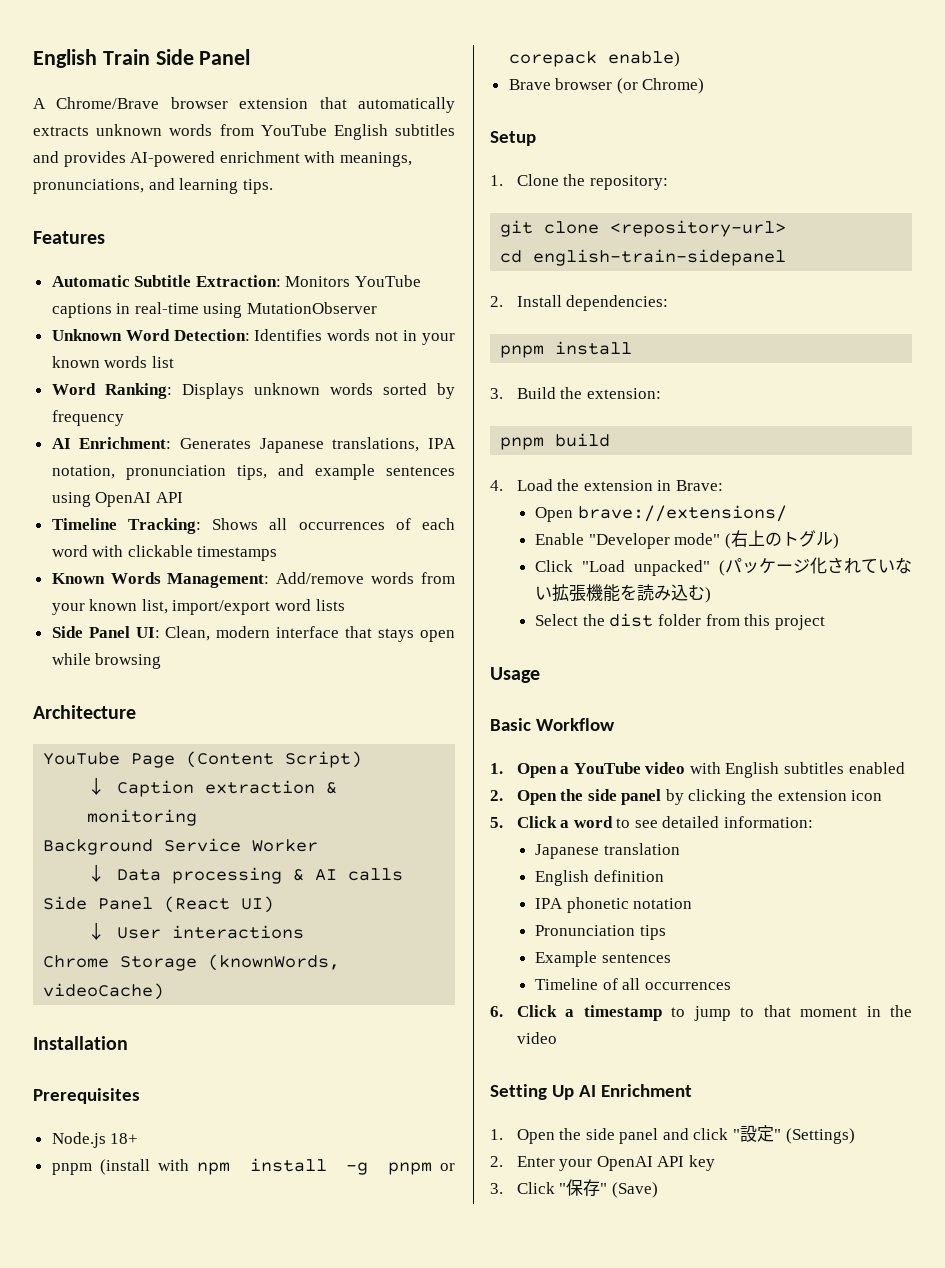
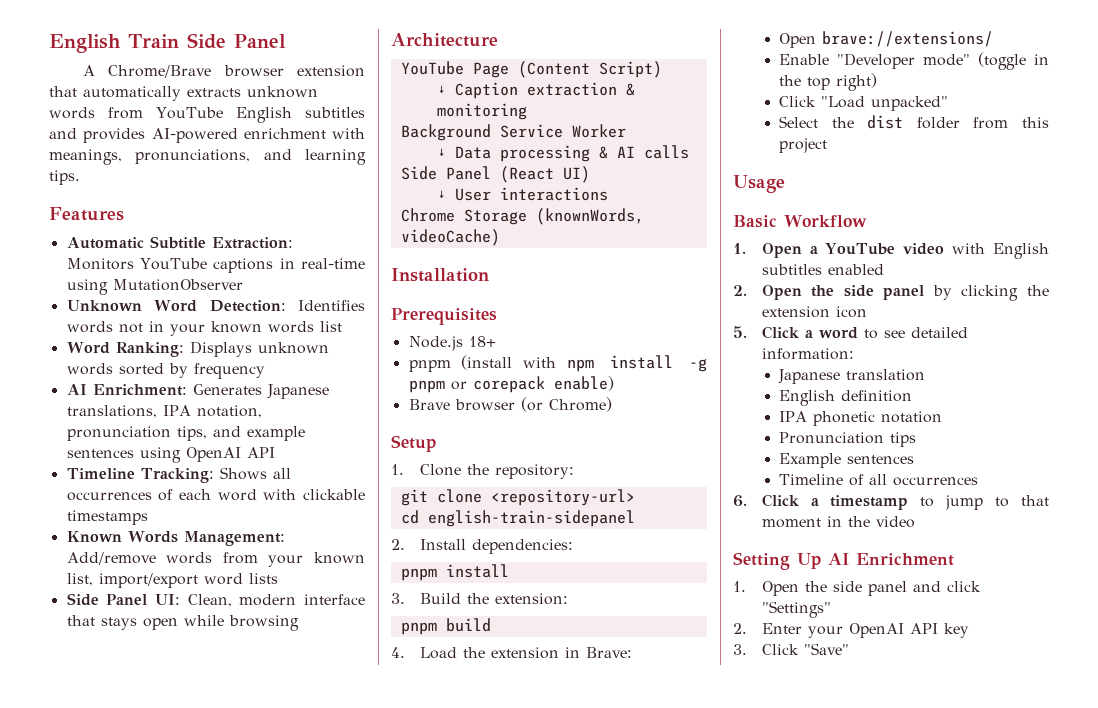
[725,530,840,549] [535,557,912,576] [535,584,712,603] (右上のトグル) // Click "Load unpacked" (パッケージ化されていない拡張機能を読み込む) -> [978,52,1049,70] [779,73,878,91] [779,96,949,111] (toggle in the top right) // Click "Load unpacked"
[733,1125,855,1144] "設定" (Settings) -> [761,601,831,618] "Settings"
[559,1179,658,1198] "保存" (Save) -> [803,643,849,655] "Save"

